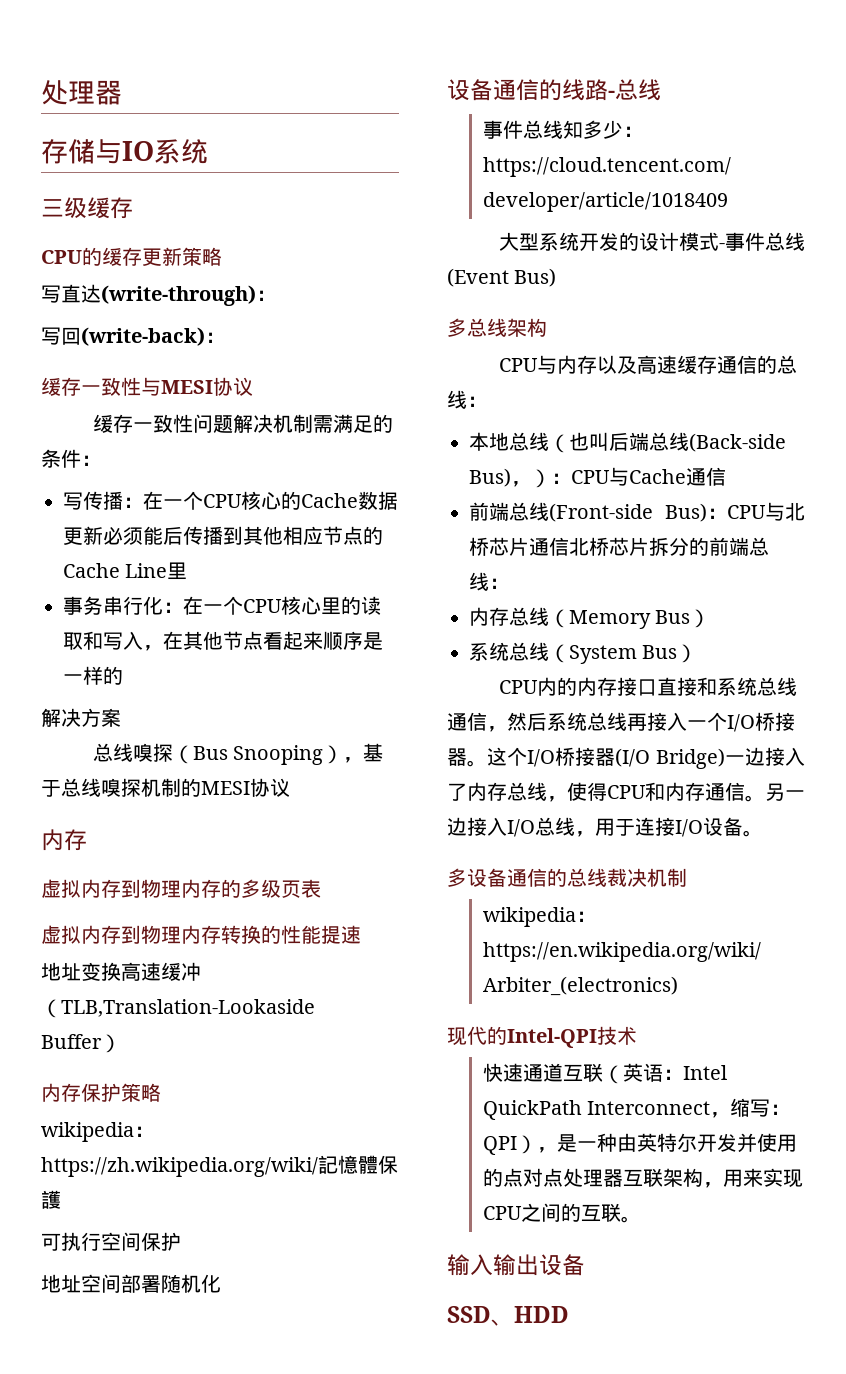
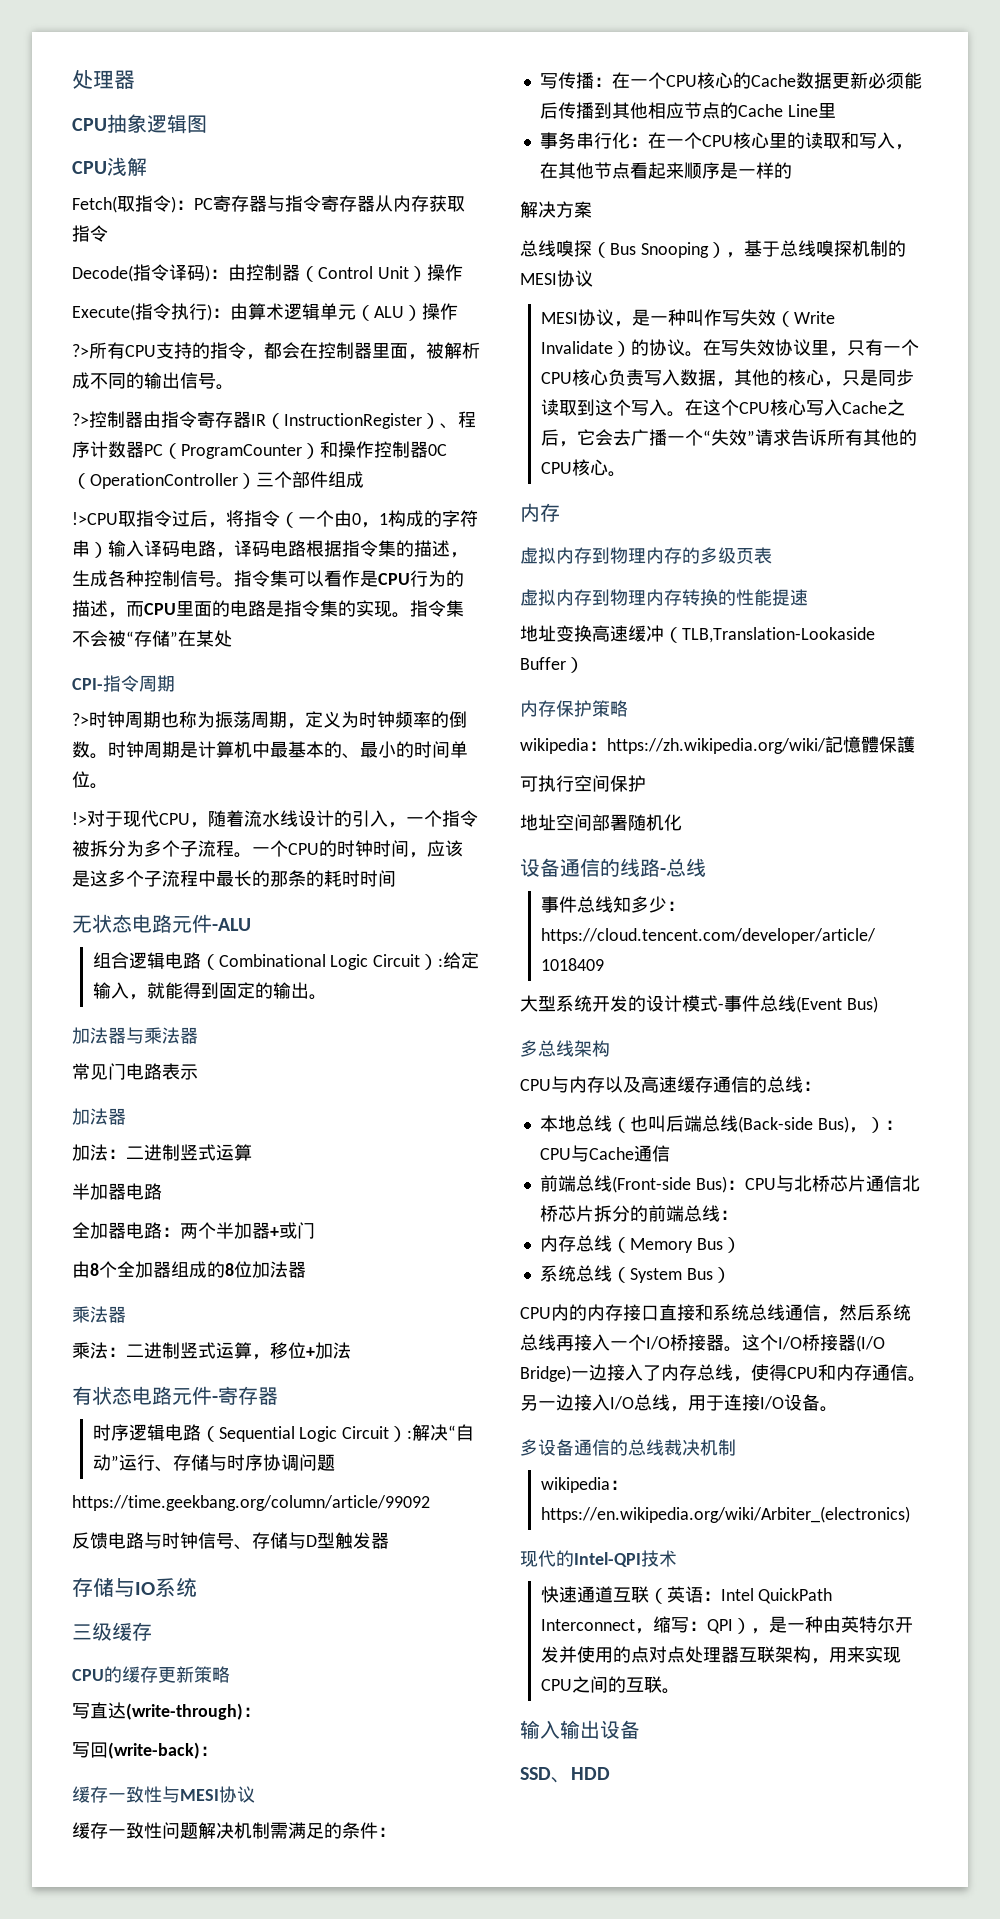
[41,80,122,105] 处理器 -> [72,69,135,89] [72,114,207,134] [72,157,147,176] [72,195,465,213] [72,225,108,242] [72,264,463,282] [72,303,458,321] [72,342,480,360] [72,372,234,390] [72,411,476,429] [72,441,447,459] [72,471,364,489] [72,510,478,528] [72,540,468,558] [72,570,464,588] [72,600,464,618] [72,630,232,647] [72,675,175,692] [72,711,467,729] [72,741,468,759] [72,771,108,789] [72,810,478,828] [72,840,463,858] [72,870,396,887] [72,914,251,933] [92,952,480,970] [92,982,327,1000] [72,1027,198,1044] [72,1063,198,1080] [72,1108,126,1125] [72,1144,252,1161] [72,1183,162,1200] [72,1222,315,1239] [72,1261,306,1278] [72,1306,126,1323] [72,1342,351,1360] [72,1386,278,1405] [92,1424,475,1442] [92,1454,335,1472] [72,1495,430,1511] [72,1532,389,1550] 处理器 // CPU抽象逻辑图 // CPU浅解 // Fetch(取指令)：PC寄存器与指令寄存器从内存获取指令 // Decode(指令译码)：由控制器（Control Unit）操作 // Execute(指令执行)：由算术逻辑单元（ALU）操作 // ?>所有CPU支持的指令，都会在控制器里面，被解析成不同的输出信号。 // ?>控制器由指令寄存器IR（InstructionRegister）、程序计数器PC（ProgramCounter）和操作控制器0C（OperationController）三个部件组成 // !>CPU取指令过后，将指令（一个由0，1构成的字符串）输入译码电路，译码电路根据指令集的描述，生成各种控制信号。指令集可以看作是CPU行为的描述，而CPU里面的电路是指令集的实现。指令集不会被“存储”在某处 // CPI-指令周期 // ?>时钟周期也称为振荡周期，定义为时钟频率的倒数。时钟周期是计算机中最基本的、最小的时间单位。 // !>对于现代CPU，随着流水线设计的引入，一个指令被拆分为多个子流程。一个CPU的时钟时间，应该是这多个子流程中最长的那条的耗时时间 // 无状态电路元件-ALU // 组合逻辑电路（Combinational Logic Circuit）:给定输入，就能得到固定的输出。 // 加法器与乘法器 // 常见门电路表示 // 加法器 // 加法：二进制竖式运算 // 半加器电路 // 全加器电路：两个半加器+或门 // 由8个全加器组成的8位加法器 // 乘法器 // 乘法：二进制竖式运算，移位+加法 // 有状态电路元件-寄存器 // 时序逻辑电路（Sequential Logic Circuit）:解决“自动”运行、存储与时序协调问题 // https://time.geekbang.org/column/article/99092 // 反馈电路与时钟信号、存储与D型触发器
(290, 787) none -> [540,309,835,327] [540,339,919,357] [540,369,914,387] [540,399,905,417] [540,429,917,447] [540,459,626,477] // MESI协议，是一种叫作写失效（Write Invalidate）的协议。在写失效协议里，只有一个CPU核心负责写入数据，其他的核心，只是同步读取到这个写入。在这个CPU核心写入Cache之后，它会去广播一个“失效”请求告诉所有其他的CPU核心。

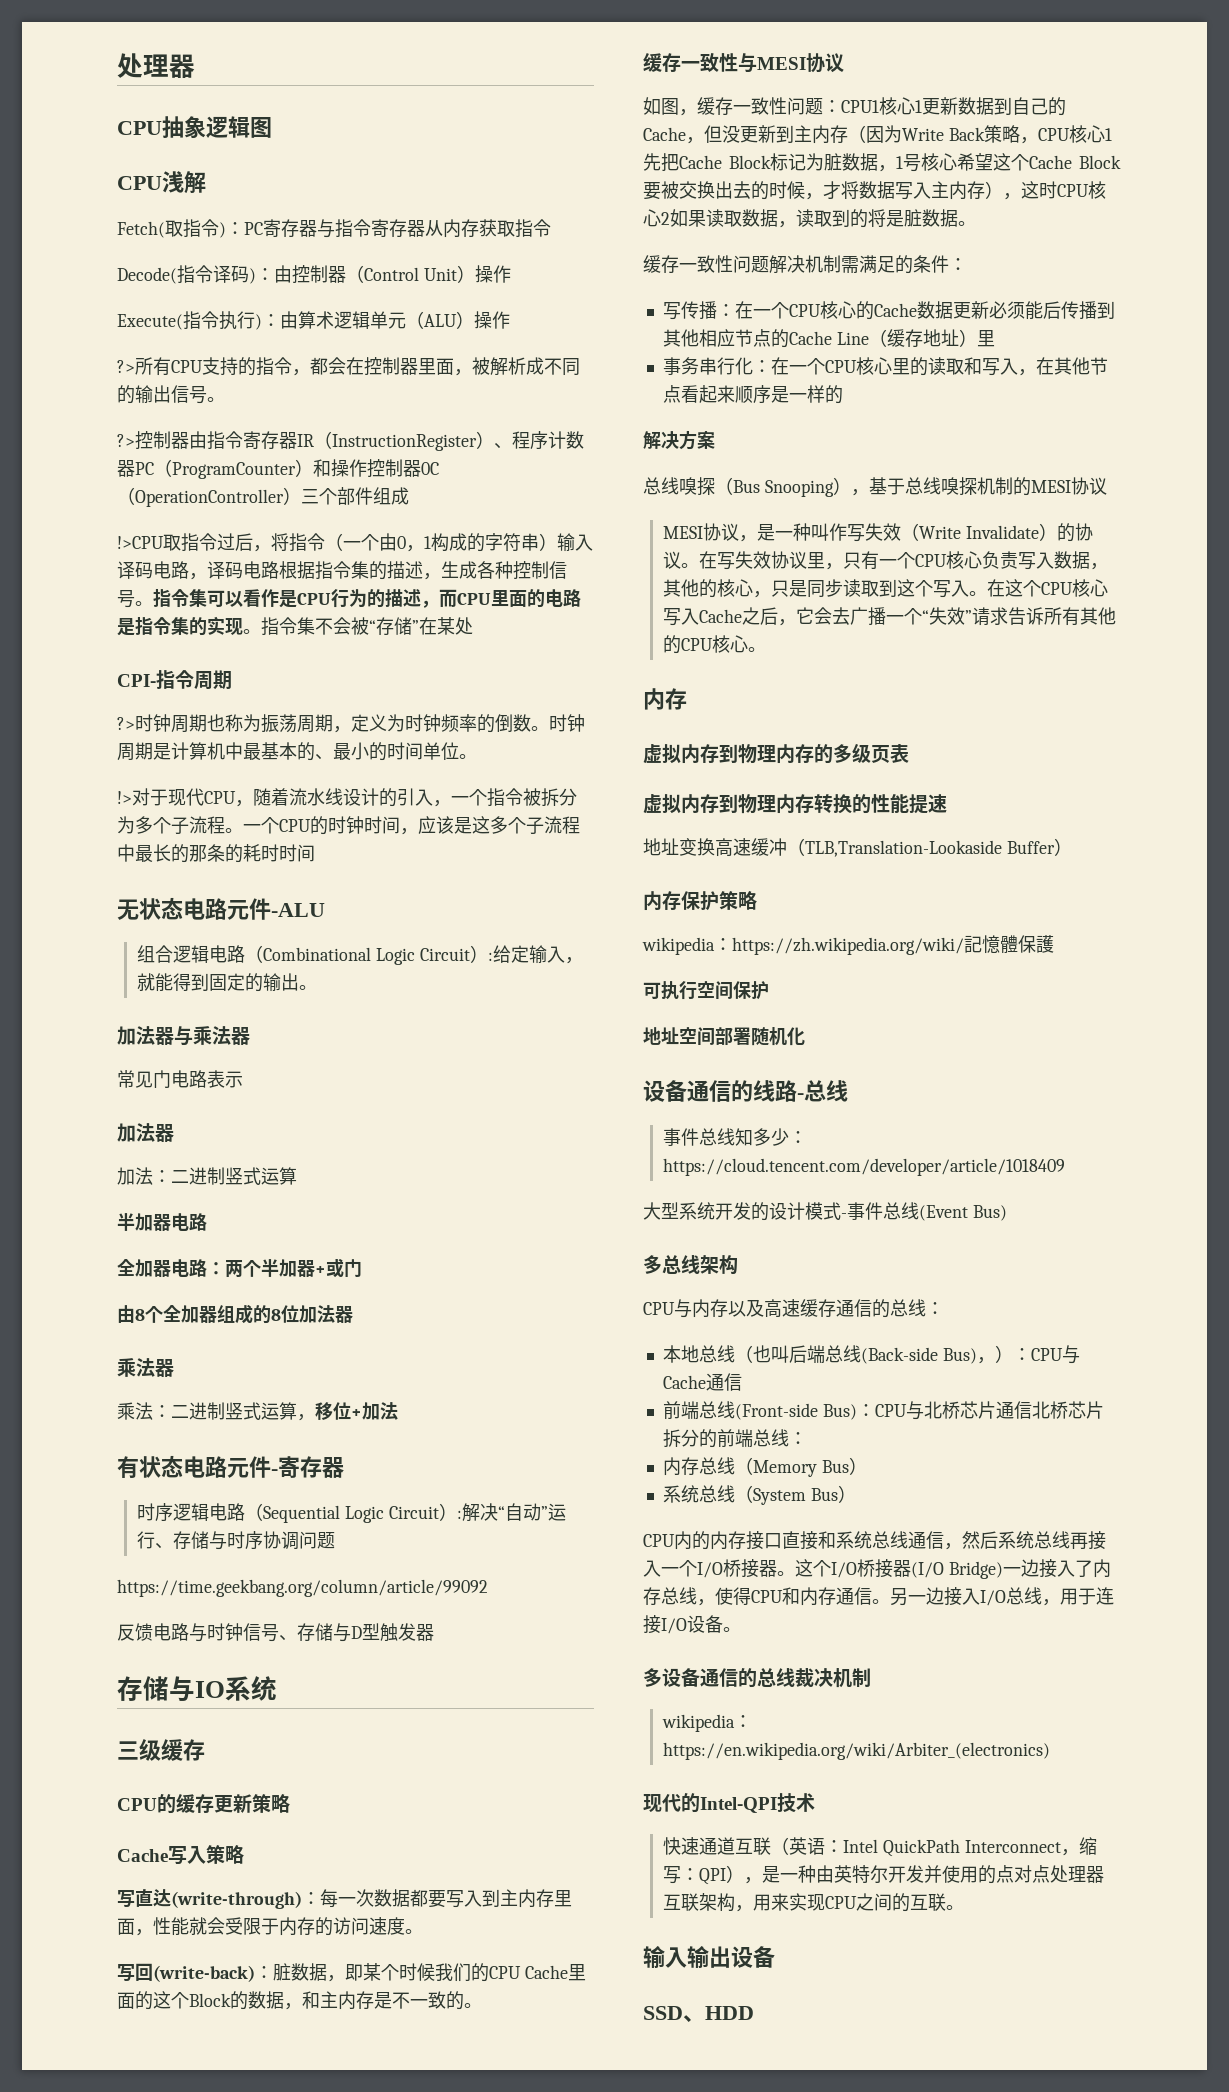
(230, 1674) none -> [117,1845,244,1865] // Cache写入策略
[72,1742,218,1759] // 写回(write-back)： -> [320,1889,572,1908] [117,1917,423,1936] [117,1963,586,1982] [117,1991,482,2010] 每一次数据都要写入到主内存里面，性能就会受限于内存的访问速度。 // 写回(write-back)：脏数据，即某个时候我们的CPU Cache里面的这个Block的数据，和主内存是不一致的。
(255, 1794) none -> [643,97,1066,116] [643,125,1112,144] [643,153,1121,172] [643,181,1106,200] [643,209,976,228] // 如图，缓存一致性问题：CPU1核心1更新数据到自己的Cache，但没更新到主内存（因为Write Back策略，CPU核心1先把Cache Block标记为脏数据，1号核心希望这个Cache Block要被交换出去的时候，才将数据写入主内存），这时CPU核心2如果读取数据，读取到的将是脏数据。
(818, 110) none -> [868,329,977,347] （缓存地址）

